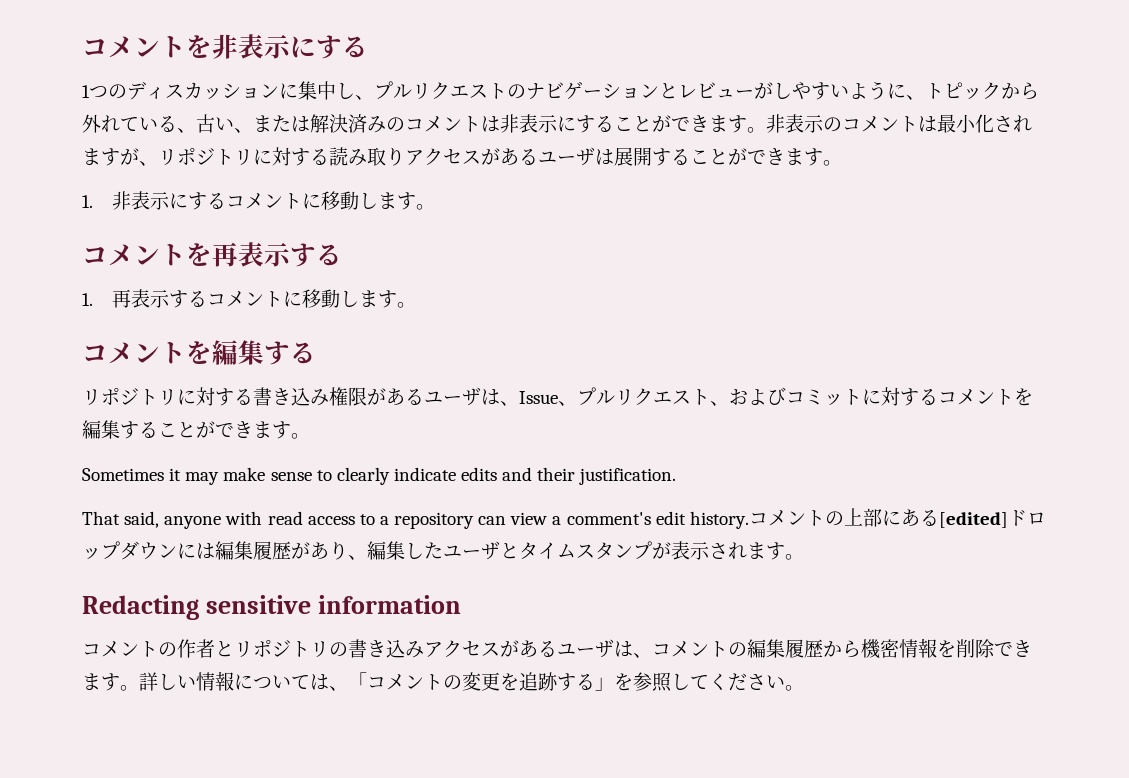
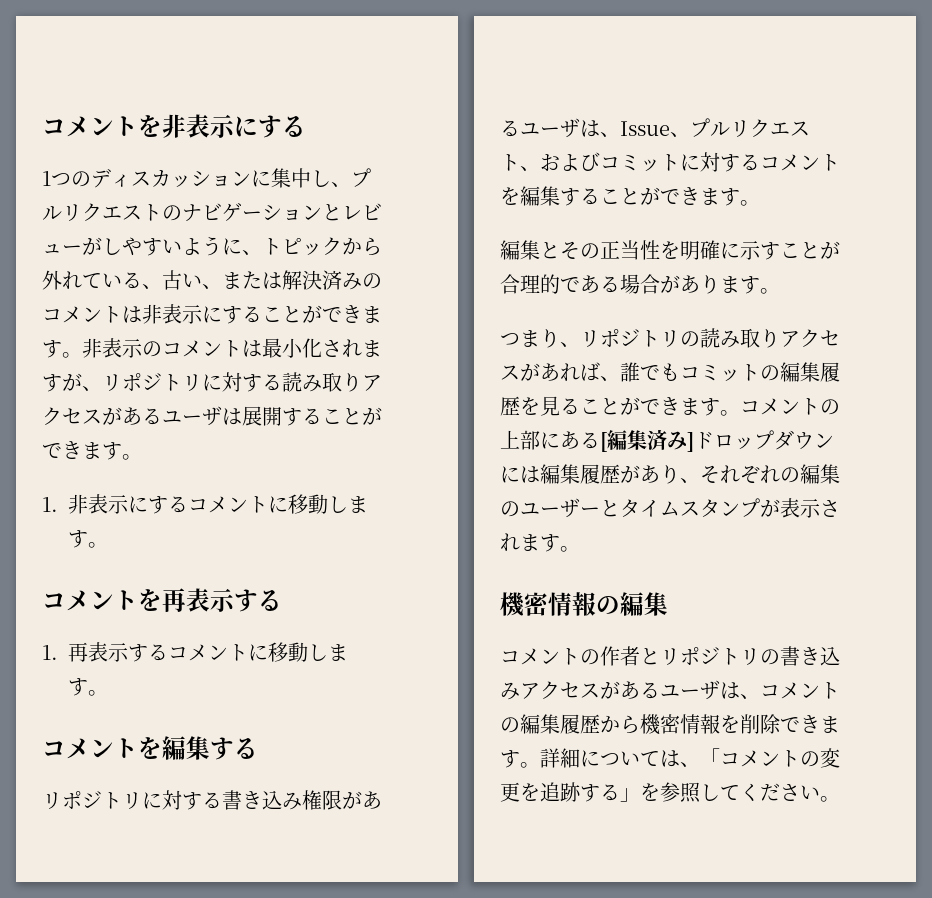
[82,467,677,485] [82,511,749,529] Sometimes it may make sense to clearly indicate edits and their justification. // That said, anyone with read access to a repository can view a comment's edit history. -> [500,240,840,260] [500,274,780,294] [500,328,840,348] [500,362,840,382] [500,396,740,416] 編集とその正当性を明確に示すことが合理的である場合があります。 // つまり、リポジトリの読み取りアクセスがあれば、誰でもコミットの編集履歴を見ることができます。
[938,512,1008,528] [edited] -> [600,429,694,452] [編集済み]
[367,541,500,560] 編集したユーザ -> [700,464,840,484] [500,498,600,518] それぞれの編集のユーザー
[82,595,461,620] Redacting sensitive information -> [500,592,668,617] 機密情報の編集
[158,671,234,691] しい情報 -> [560,748,580,768] 細

